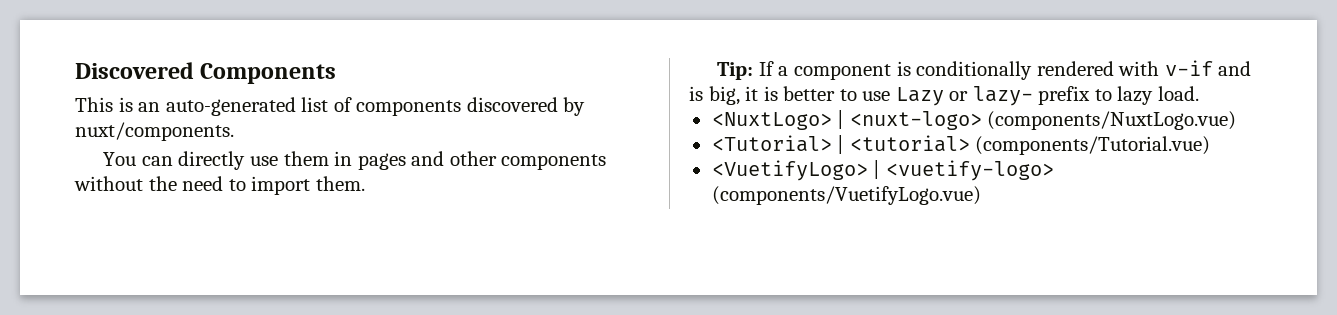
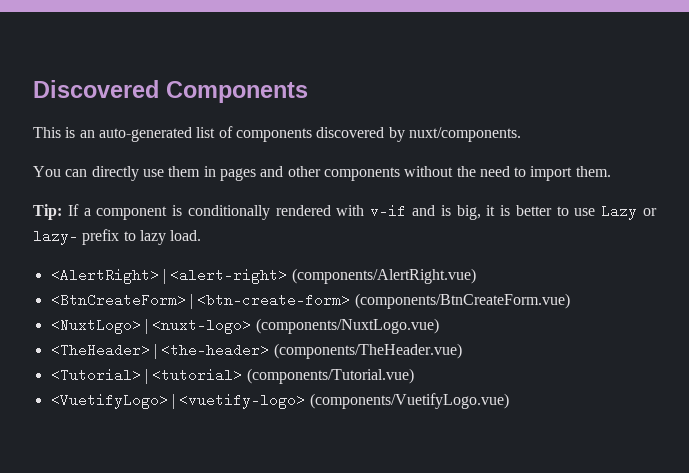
(1199, 93) none -> [50,268,476,284] [50,293,570,309] // <AlertRight> | <alert-right> (components/AlertRight.vue) // <BtnCreateForm> | <btn-create-form> (components/BtnCreateForm.vue)
(1237, 120) none -> [50,343,462,359] // <TheHeader> | <the-header> (components/TheHeader.vue)

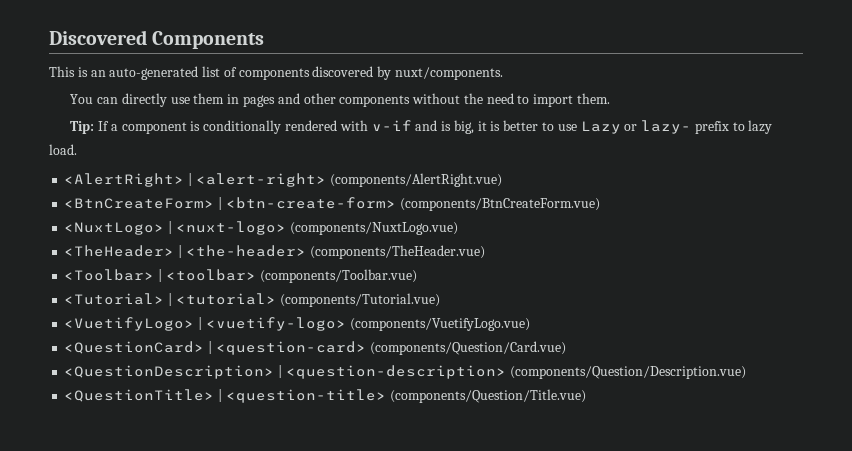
(462, 351) none -> [64,269,417,283] // <Toolbar> | <toolbar> (components/Toolbar.vue)
(509, 401) none -> [64,341,566,355] [64,365,746,379] [64,389,586,403] // <QuestionCard> | <question-card> (components/Question/Card.vue) // <QuestionDescription> | <question-description> (components/Question/Description.vue) // <QuestionTitle> | <question-title> (components/Question/Title.vue)

